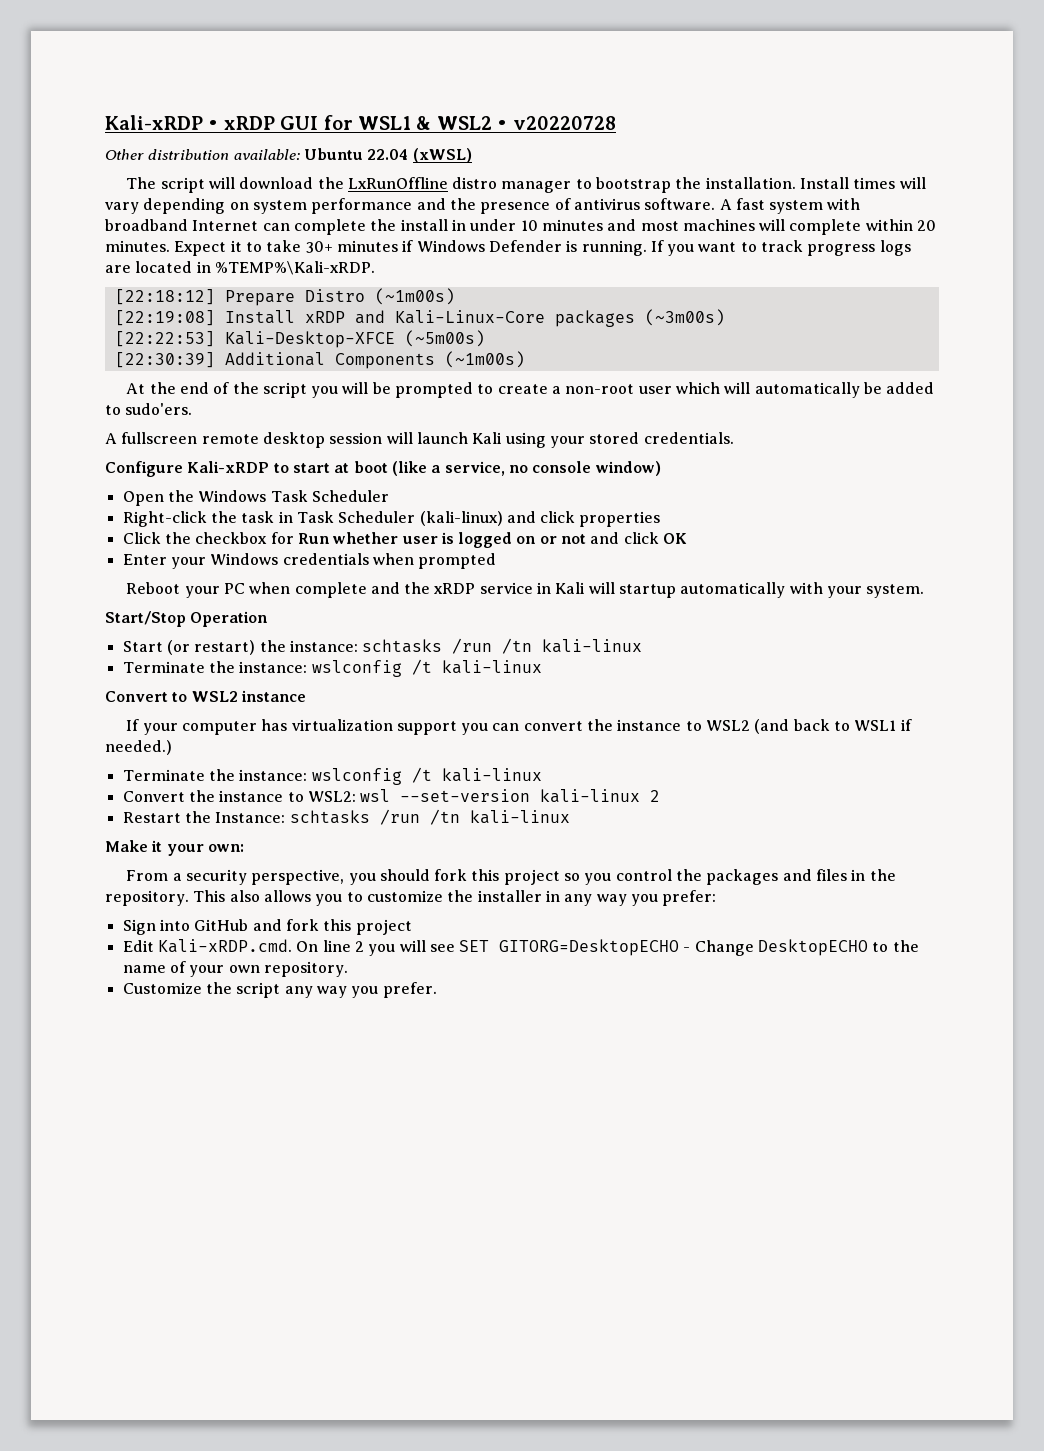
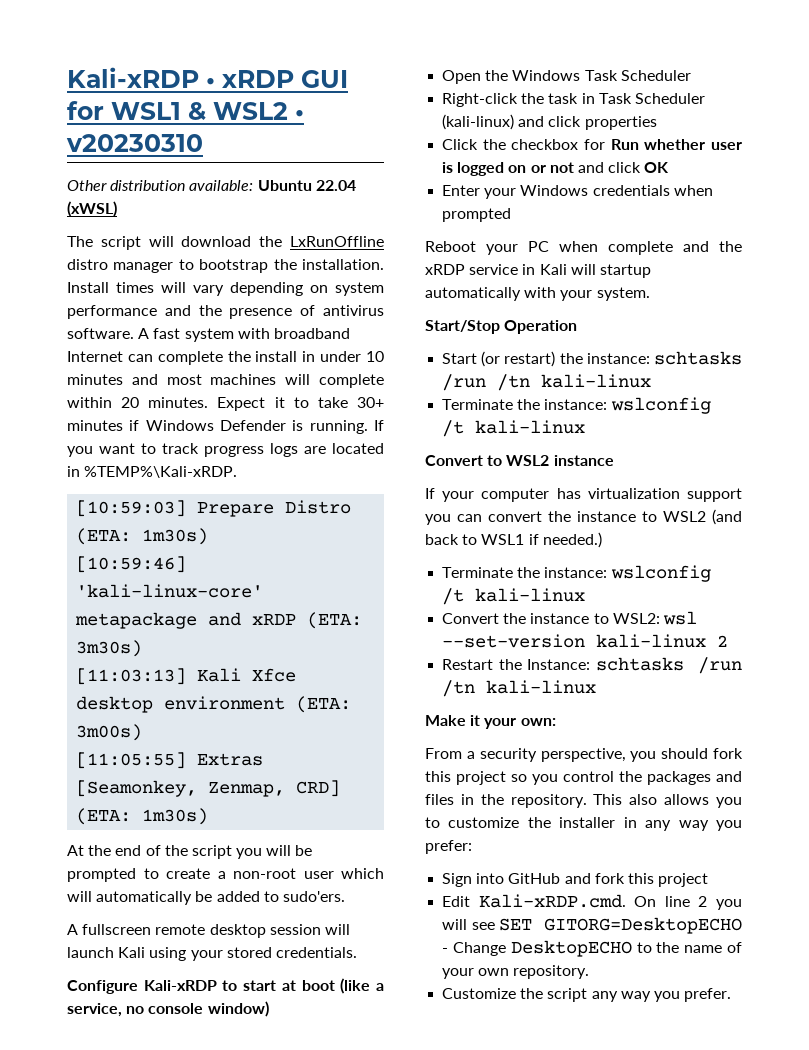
[512,116,616,130] v20220728 -> [66,134,203,152] v20230310
[114,289,215,305] [22:18:12] -> [76,500,187,517] [10:59:03]
[374,288,455,305] [114,309,725,327] [114,330,485,348] [114,351,525,369] (~1m00s) // [22:19:08] Install xRDP and Kali-Linux-Core packages (~3m00s) // [22:22:53] Kali-Desktop-XFCE (~5m00s) // [22:30:39] Additional Components (~1m00s) -> [76,528,209,545] [76,556,187,573] [76,584,264,598] [75,612,363,629] [76,640,143,657] [76,668,297,685] [76,696,352,713] [76,724,143,741] [76,752,264,769] [76,780,341,797] [76,808,209,825] (ETA: 1m30s) // [10:59:46] 'kali-linux-core' metapackage and xRDP (ETA: 3m30s) // [11:03:13] Kali Xfce desktop environment (ETA: 3m00s) // [11:05:55] Extras [Seamonkey, Zenmap, CRD] (ETA: 1m30s)

